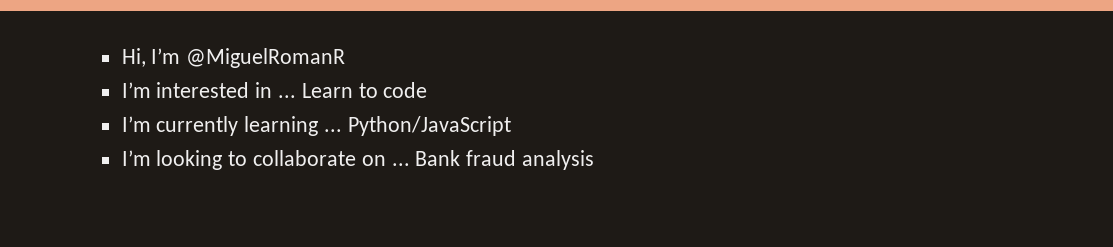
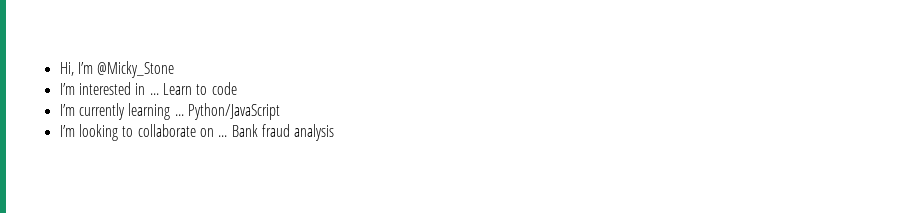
[186,48,346,68] @MiguelRomanR -> [97,61,175,78] @Micky_Stone

